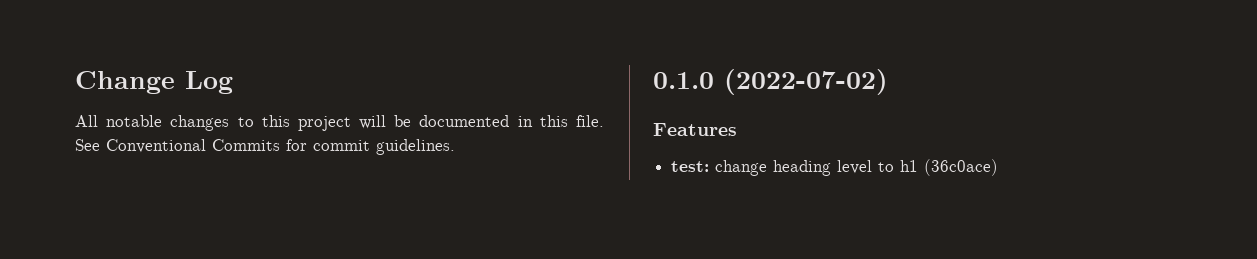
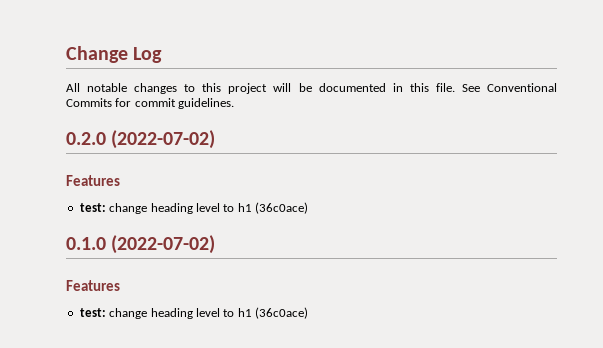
(455, 147) none -> [66,130,216,149] [66,175,120,186] [79,202,308,214] // 0.2.0 (2022-07-02) // Features // test: change heading level to h1 (36c0ace)

